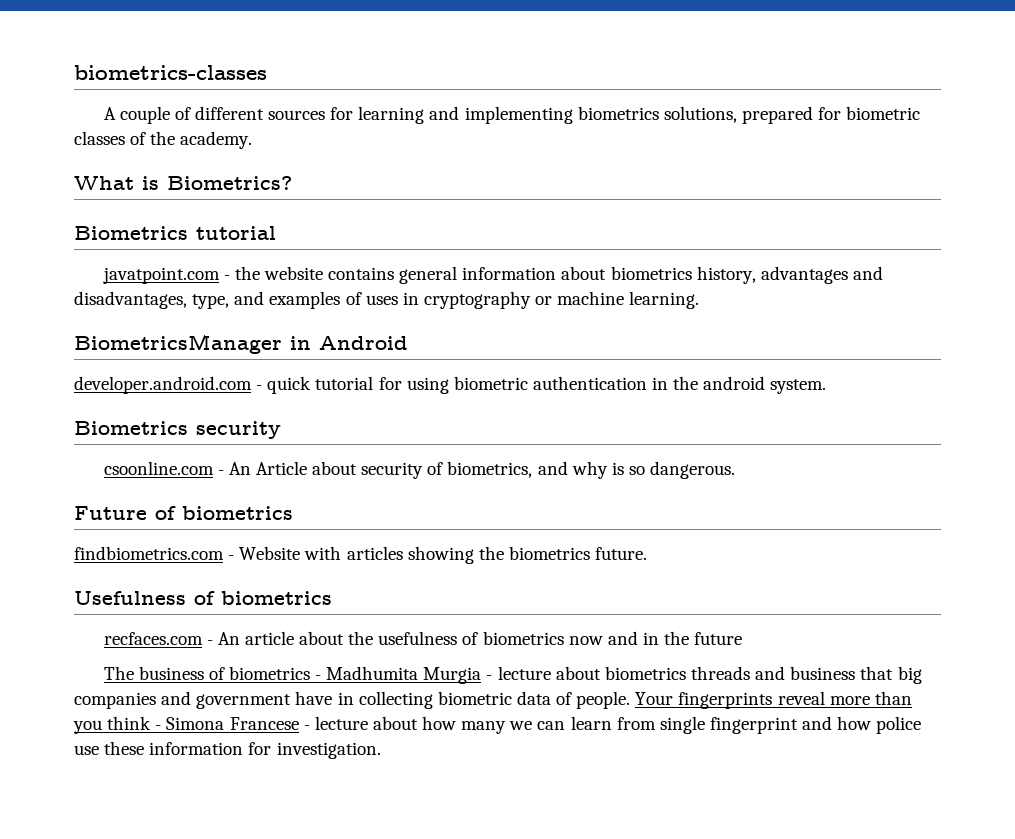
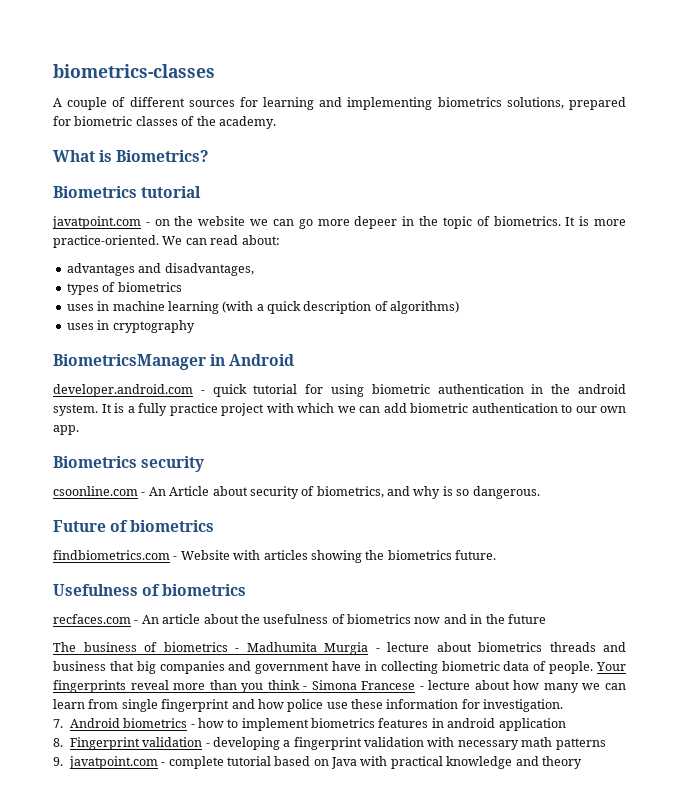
(230, 277) none -> [154,219,170,226] on
[328,266,883,284] [74,291,362,309] contains general information about biometrics history, advantages and disadvantages, type, and examples of -> [250,216,626,229] [53,235,280,248] [66,263,254,276] [66,282,182,295] [66,301,460,314] we can go more depeer in the topic of biometrics. It is more practice-oriented. We can read about: // advantages and disadvantages, // types of biometrics // uses in machine learning (with a quick description of algorithms) //
[535,291,700,309] or machine learning. -> (195, 326) none
(827, 386) none -> [101,403,626,416] [53,425,79,435] It is a fully practice project with which we can add biometric authentication to our own app.
(381, 750) none -> [53,718,566,731] [53,737,606,750] [53,756,582,769] // 7. Android biometrics - how to implement biometrics features in android application // 8. Fingerprint validation - developing a fingerprint validation with necessary math patterns // 9. javatpoint.com - complete tutorial based on Java with practical knowledge and theory

